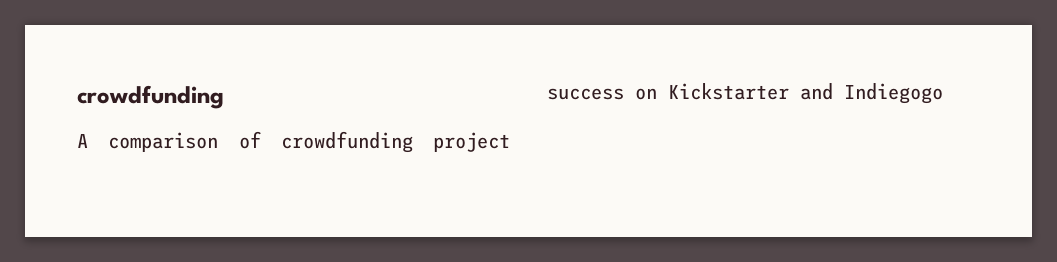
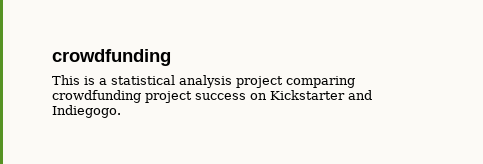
[77,131,261,152] A comparison of -> [52,75,355,88] This is a statistical analysis project comparing
[844,83,943,104] Indiegogo -> [52,105,121,118] Indiegogo.

